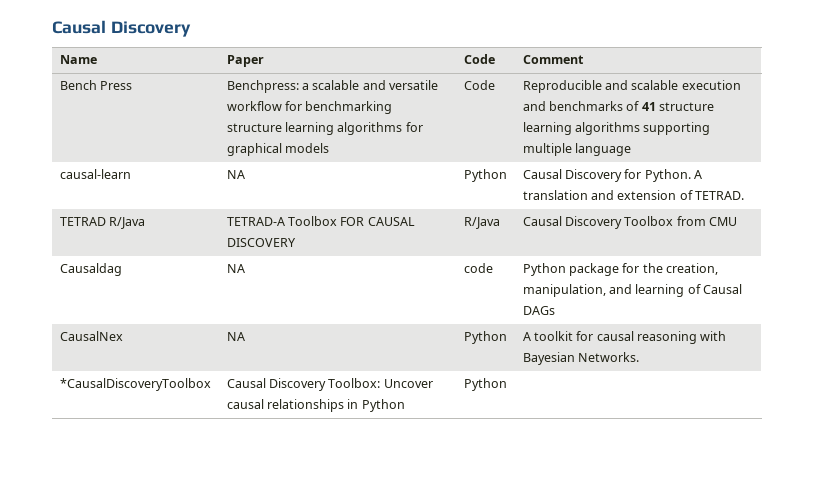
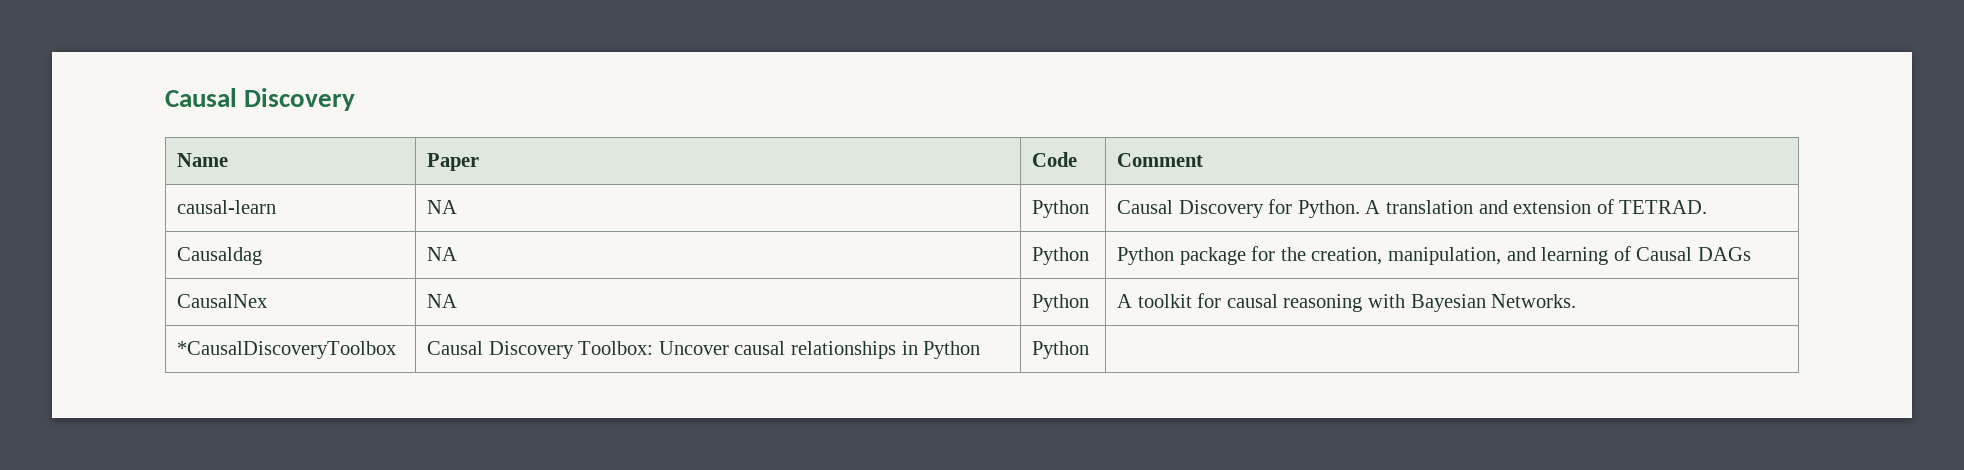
[59,80,132,90] [226,80,439,93] [226,101,393,114] [226,122,423,135] [226,143,329,156] [463,80,495,90] [522,80,741,93] [522,101,715,111] [522,122,711,135] [522,143,631,156] // Bench Press | Benchpress: a scalable and versatile workflow for benchmarking structure learning algorithms for graphical models | Code | Reproducible and scalable execution and benchmarks of 41 structure learning algorithms supporting multiple language -> (1204, 160) none
[59,217,145,229] [226,216,415,226] [226,238,296,247] [463,217,500,229] [522,216,738,229] // TETRAD R/Java | TETRAD-A Toolbox FOR CAUSAL DISCOVERY | R/Java | Causal Discovery Toolbox from CMU -> (1708, 207) none
[463,263,493,273] code -> [1032,247,1090,265] Python

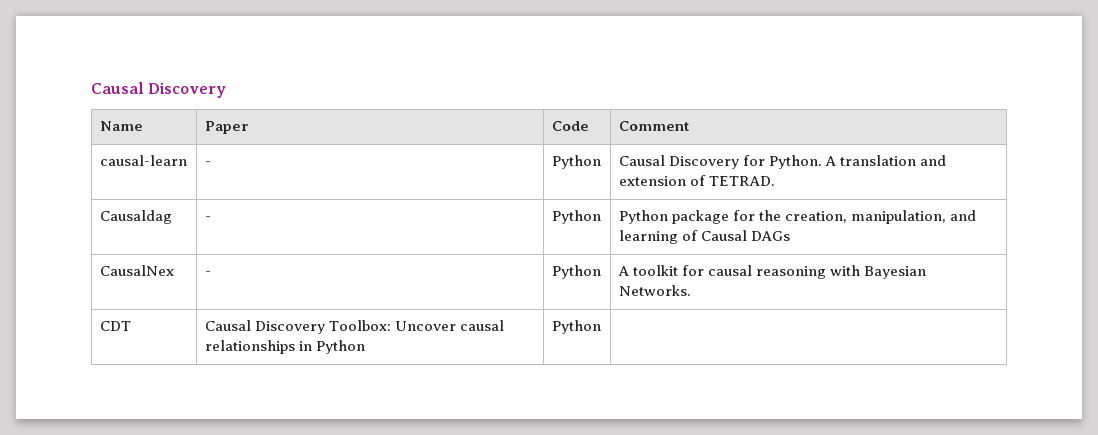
[427,200,458,214] NA -> [204,161,211,166] -
[427,247,458,261] NA -> [204,216,211,221] -
[427,294,458,308] NA -> [204,271,211,276] -
[177,341,397,359] *CausalDiscoveryToolbox -> [99,321,131,331] CDT

